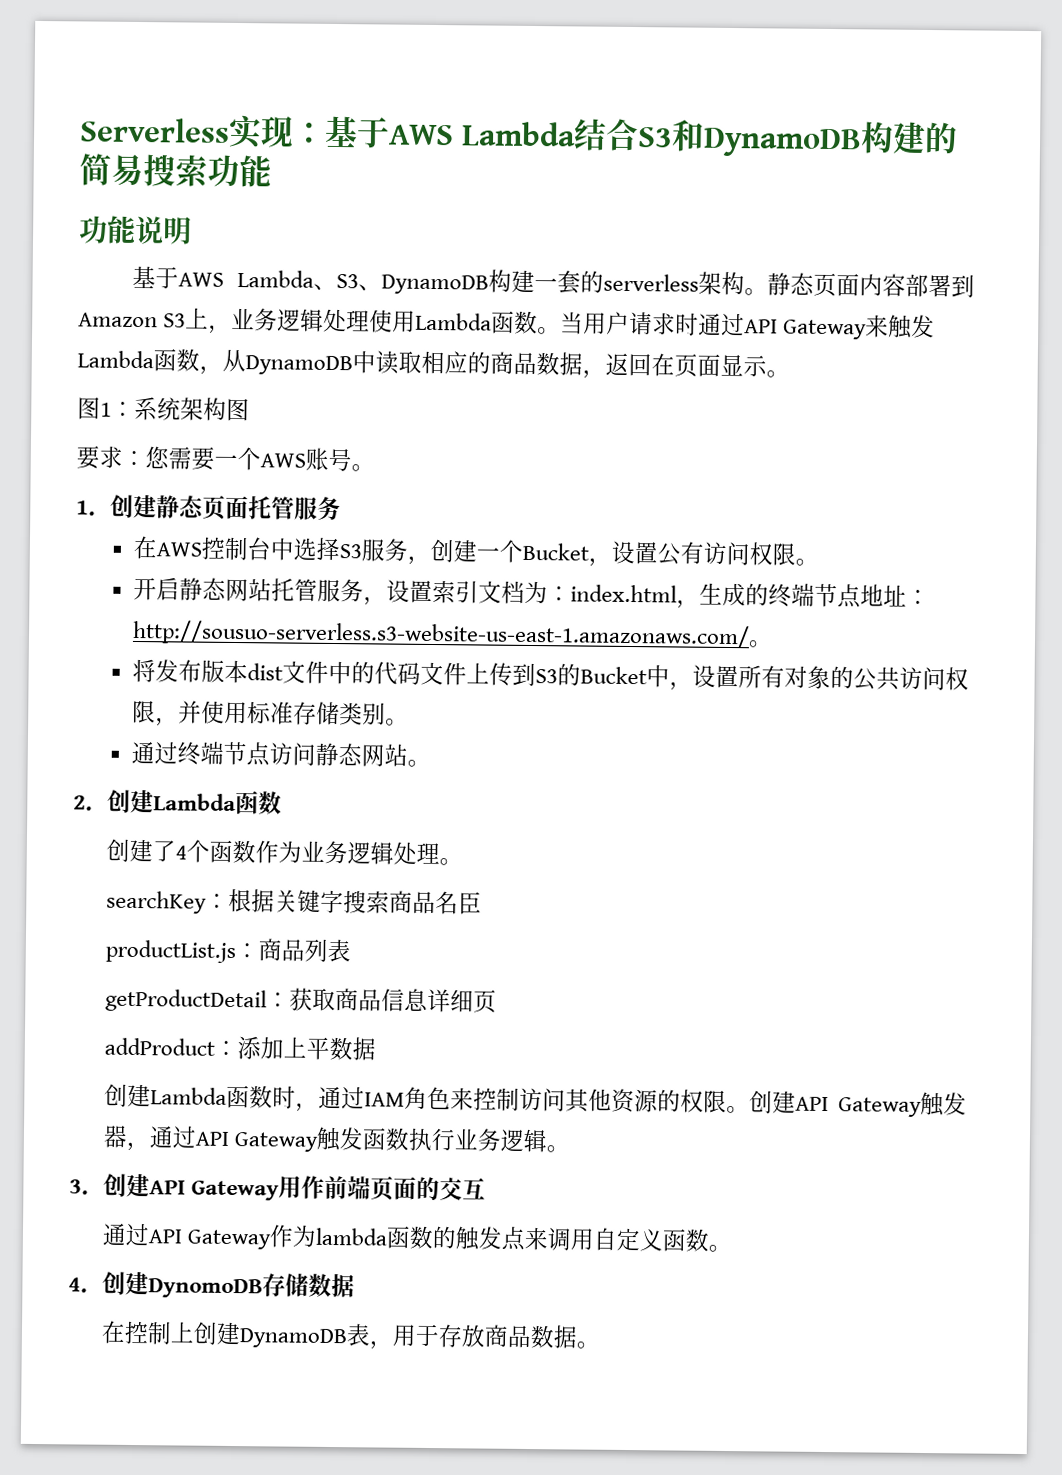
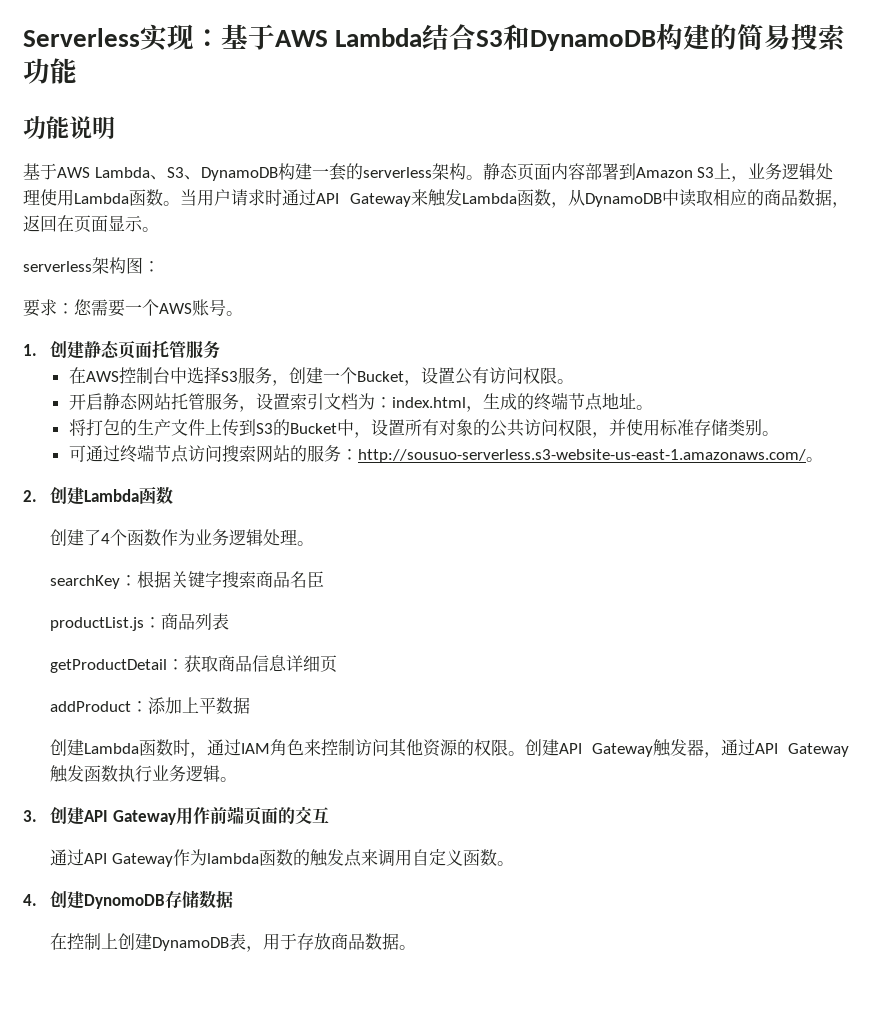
[77,396,181,421] 图1：系统 -> [23,261,92,272] serverless
(250, 409) none -> [143,261,160,272] ：
[906,589,931,606] [132,619,751,650] ：http://sousuo-serverless.s3-website-us-east-1.amazonaws.com/ -> (636, 401) none
[155,659,422,685] 发布版本dist文件中的代码 -> [85,419,171,436] 打包的生产
(410, 722) none -> [68,445,86,462] 可
[315,742,409,767] 静态网站 -> [221,445,806,463] 搜索网站的服务：http://sousuo-serverless.s3-website-us-east-1.amazonaws.com/

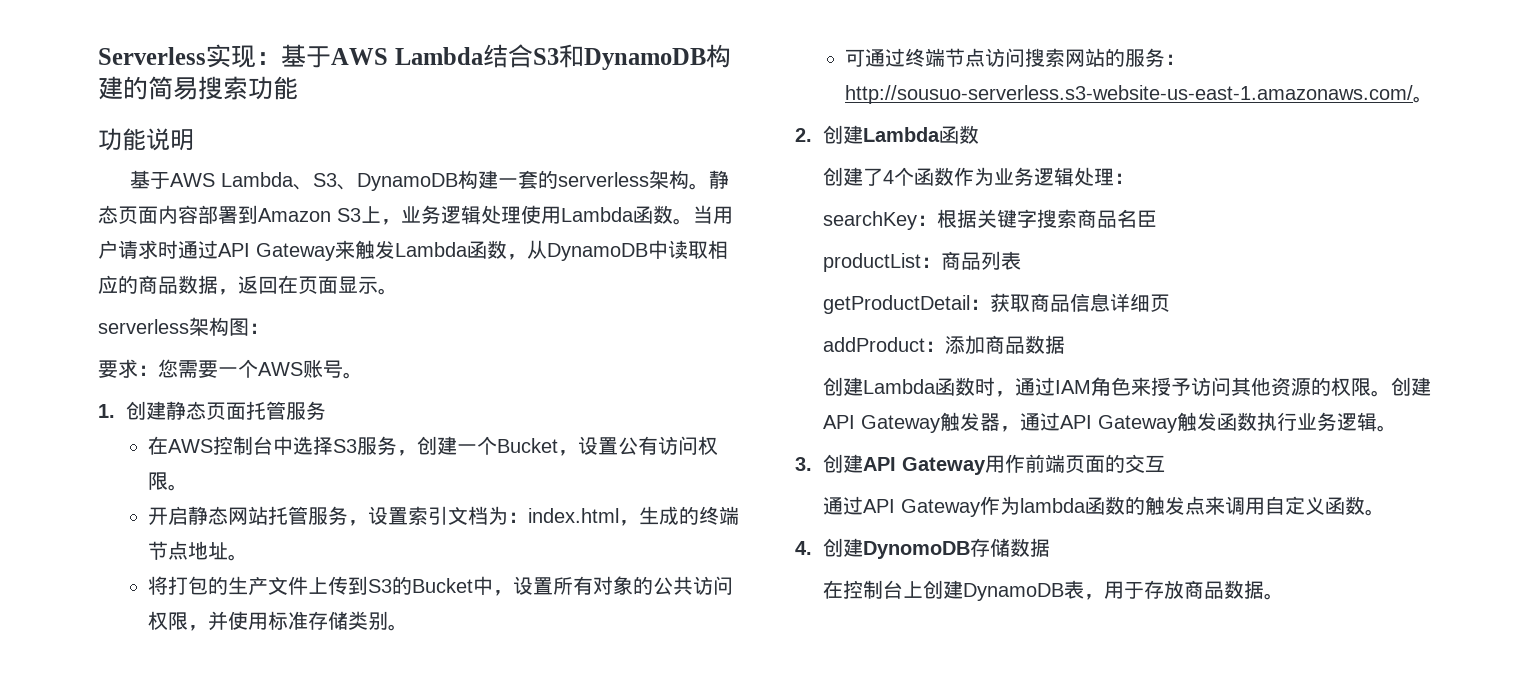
[296,541,314,546] 。 -> [1113,173,1134,184] ：
[49,617,144,631] productList.js -> [822,253,921,272] productList
[181,697,216,714] 上平 -> [984,335,1025,354] 商品
[320,739,355,756] 控制 -> [1150,377,1191,396] 授予
(101, 941) none -> [882,580,903,599] 台

